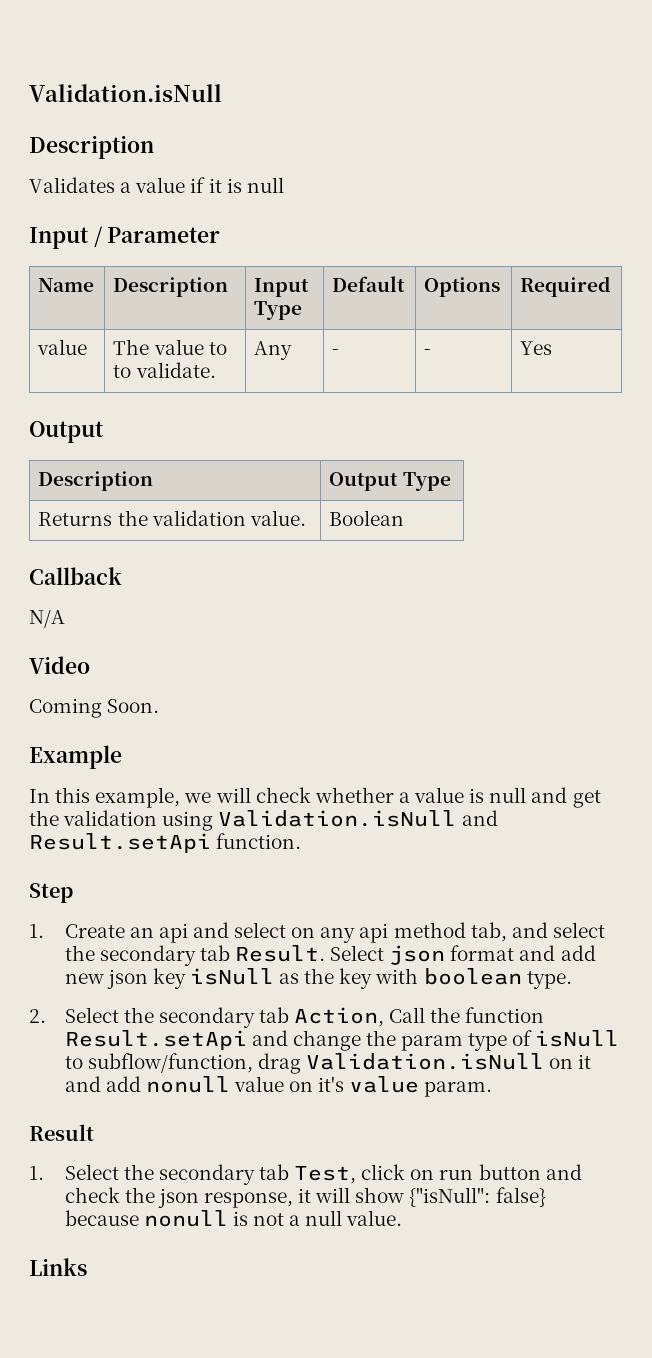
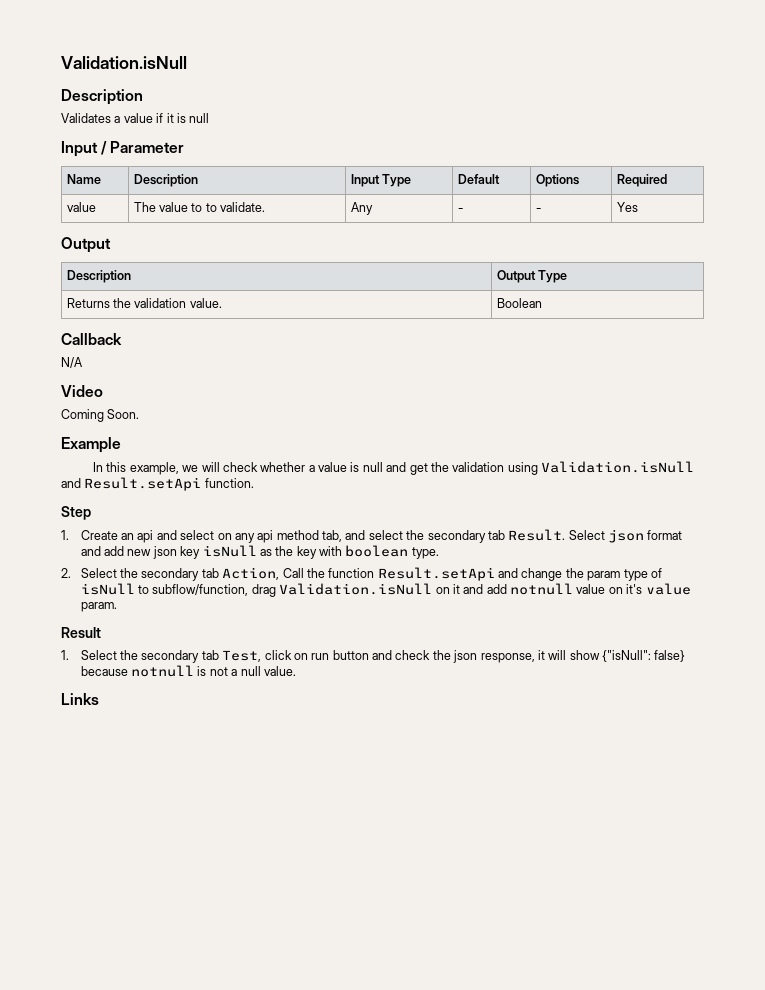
[145,1076,230,1093] nonull -> [510,583,574,595] notnull
[143,1210,228,1227] nonull -> [131,665,195,677] notnull

